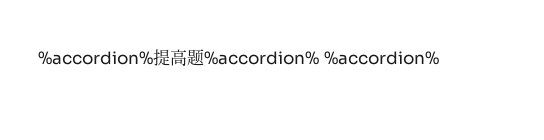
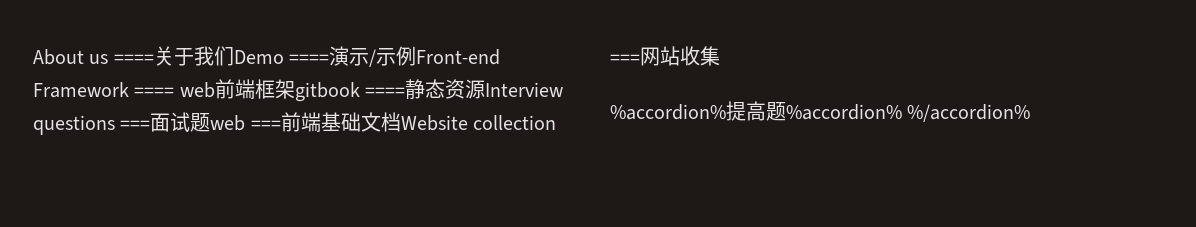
(38, 58) none -> [33,46,501,67] [33,79,564,102] [33,112,557,135] [610,46,720,66] About us ====关于我们Demo ====演示/示例Front-end Framework ==== web前端框架gitbook ====静态资源Interview questions ===面试题web ===前端基础文档Website collection ===网站收集 //
[323,51,439,65] %accordion% -> [907,104,1031,122] %/accordion%

